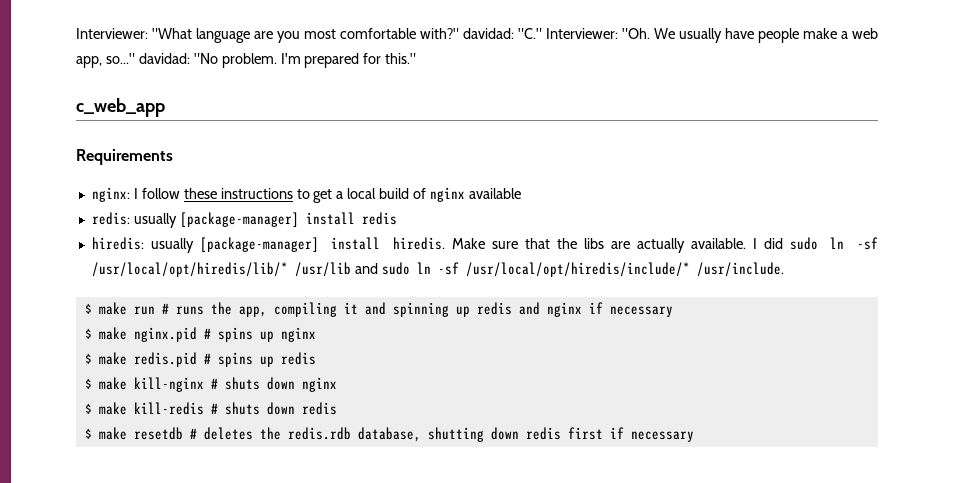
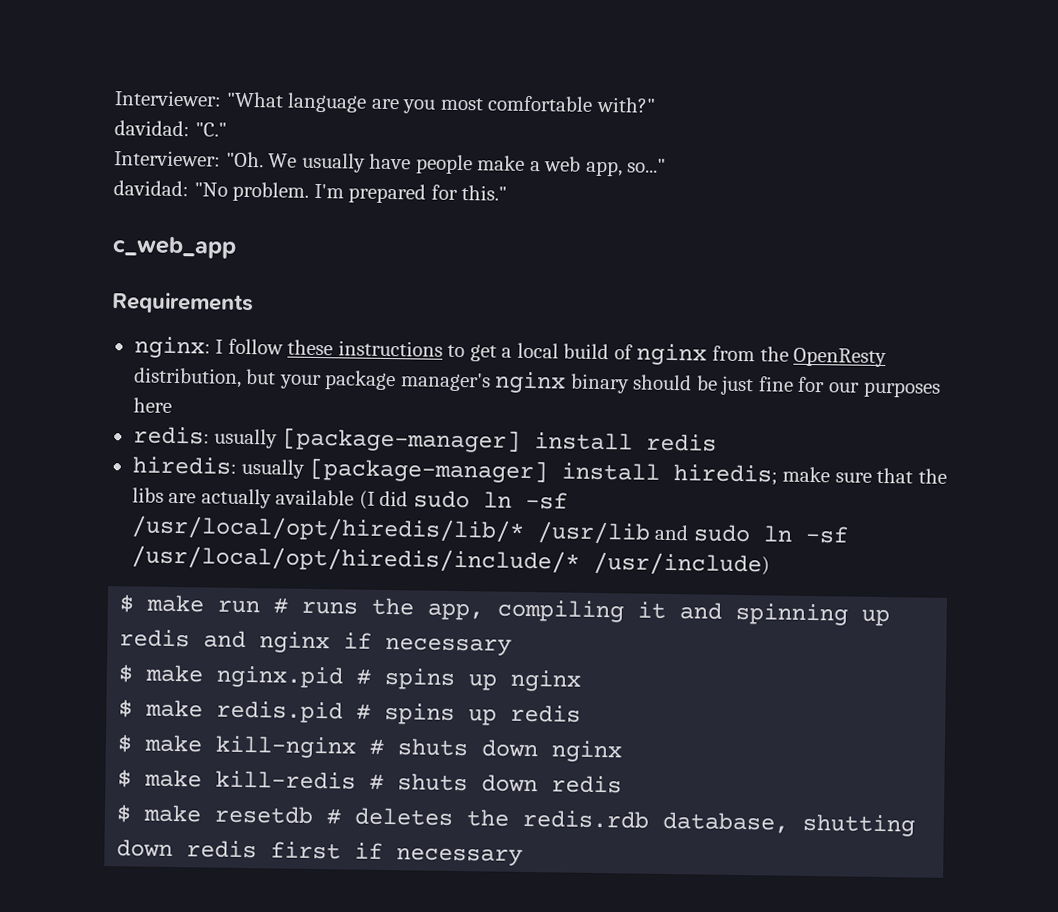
(459, 33) none -> (656, 104) //
(542, 33) none -> (227, 129) //
(135, 58) none -> (667, 165) //
[468,188,521,199] available -> [711,345,888,368] [132,367,941,398] [132,397,172,413] from the OpenResty distribution, but your package manager's nginx binary should be just fine for our purposes here
[392,237,485,250] hiredis. Make -> [672,464,831,486] hiredis; make
[690,238,757,249] available. I -> [275,489,375,510] available (I
[696,262,784,277] /usr/include. -> [592,551,770,577] /usr/include)

